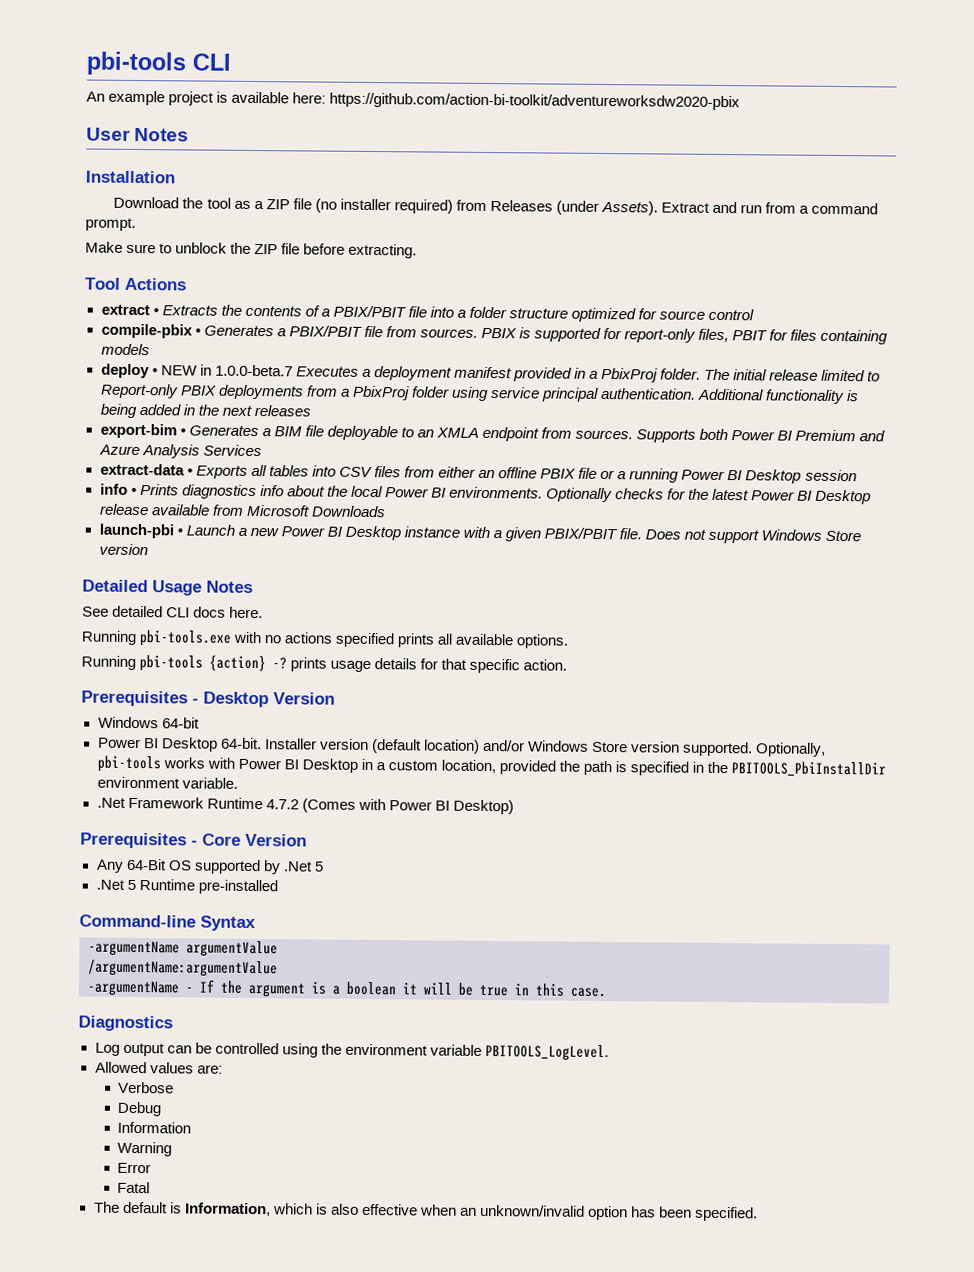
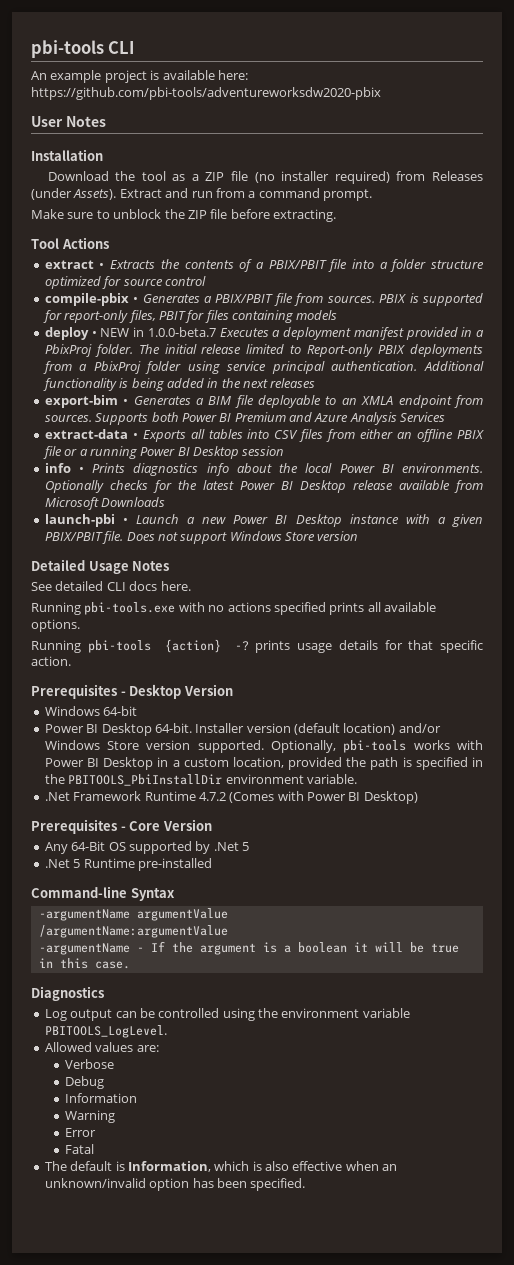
[329,92,741,111] https://github.com/action-bi-toolkit/adventureworksdw2020-pbix -> [31,87,381,100] https://github.com/pbi-tools/adventureworksdw2020-pbix

